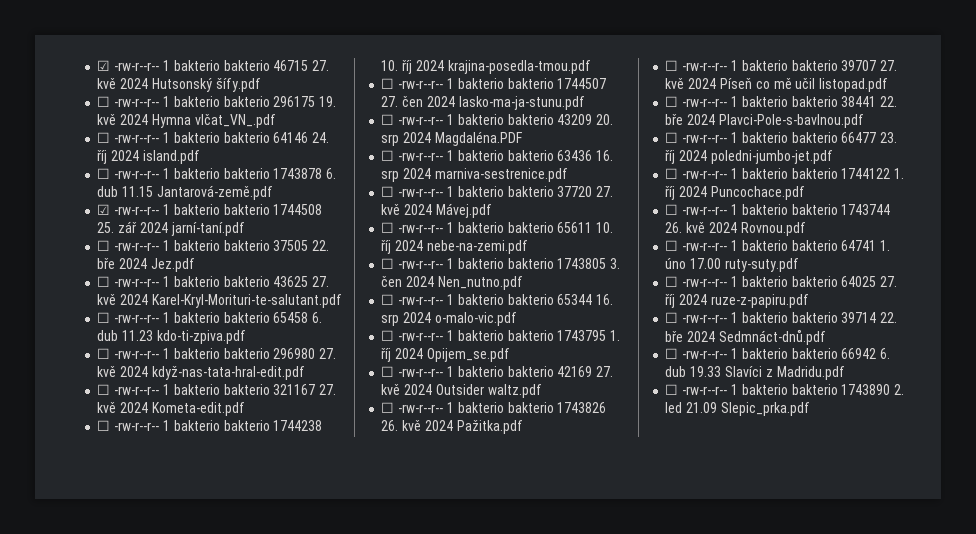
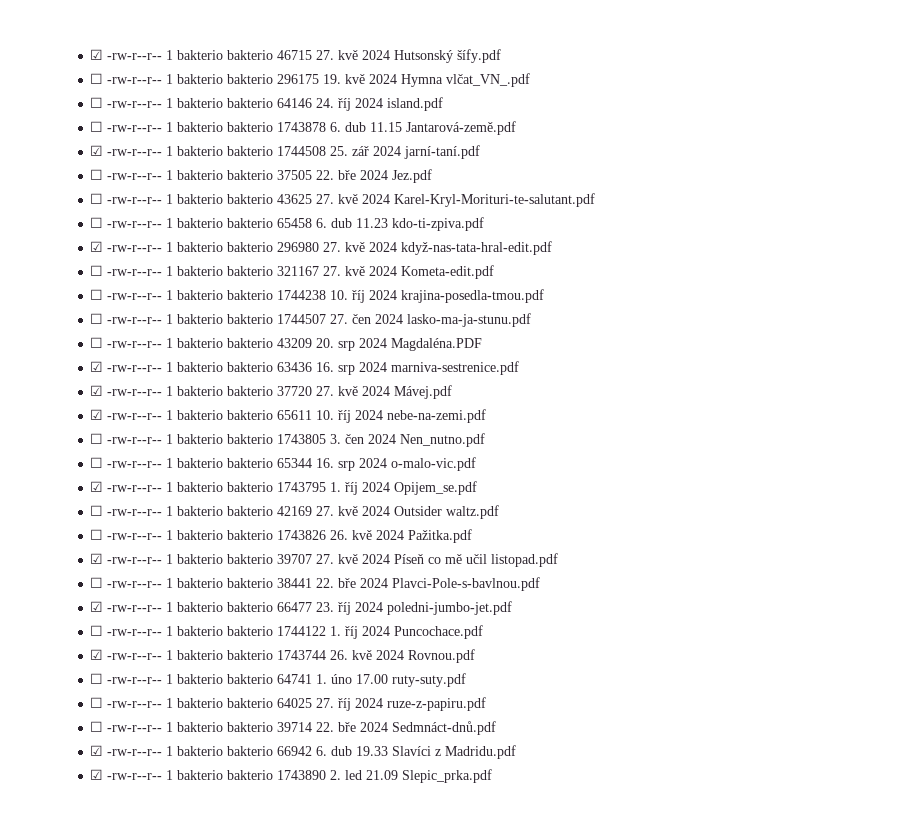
[97,348,111,359] ☐ -> [90,241,104,252] ☑
[381,150,395,161] ☐ -> [90,361,104,372] ☑
[381,186,395,197] ☐ -> [90,385,104,396] ☑
[381,222,395,233] ☐ -> [90,409,104,420] ☑
[381,330,395,341] ☐ -> [90,481,104,492] ☑
[665,60,679,71] ☐ -> [90,553,104,564] ☑
[665,132,679,143] ☐ -> [90,601,104,612] ☑
[665,204,679,215] ☐ -> [90,649,104,660] ☑
[665,348,679,359] ☐ -> [90,745,104,756] ☑
[665,384,679,395] ☐ -> [90,769,104,780] ☑

